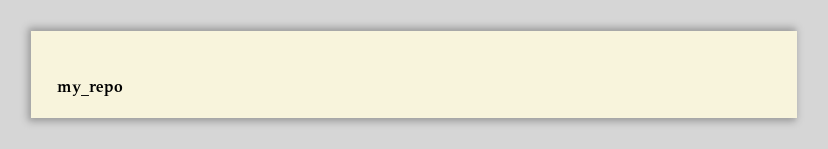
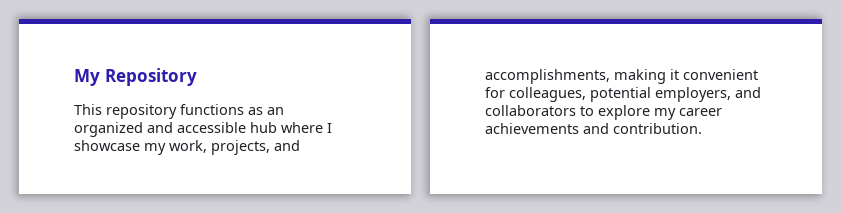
[57,83,123,96] my_repo -> [74,68,197,86] [74,104,284,119] [74,122,332,137] [74,140,300,155] [485,69,758,84] [485,87,761,102] [485,105,722,120] [485,123,702,134] My Repository // This repository functions as an organized and accessible hub where I showcase my work, projects, and accomplishments, making it convenient for colleagues, potential employers, and collaborators to explore my career achievements and contribution.

